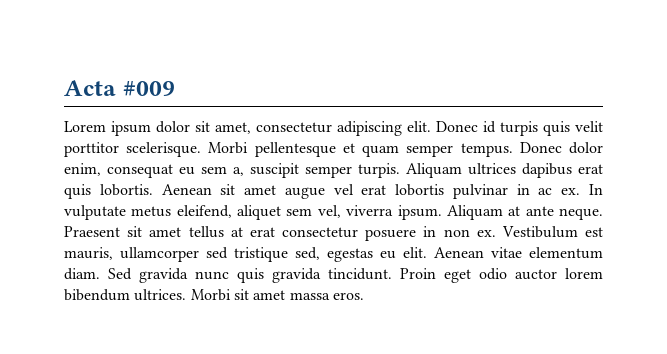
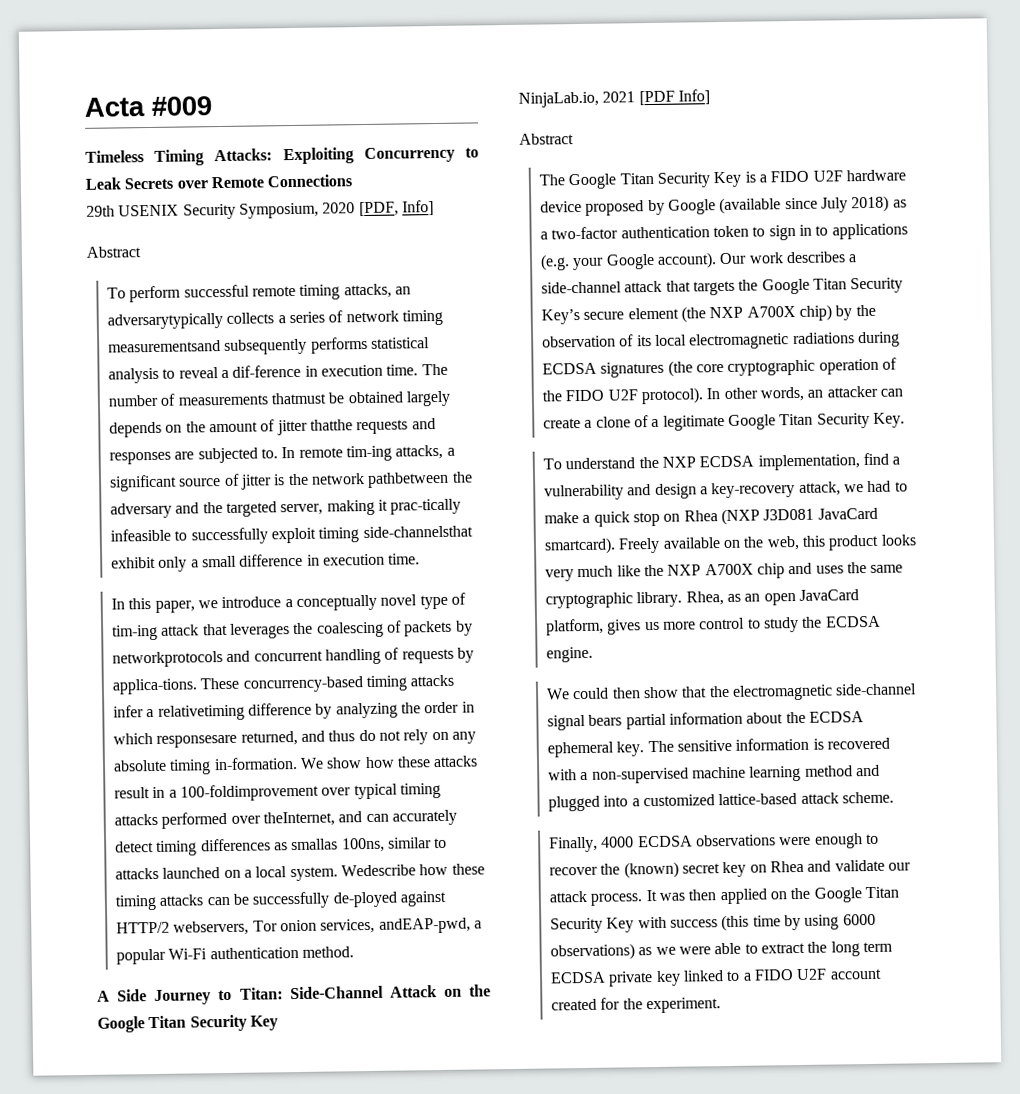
[64,121,603,136] [64,142,603,157] [64,163,603,178] [64,184,603,199] [64,205,604,220] [64,226,604,241] [64,247,603,262] [64,268,603,283] [64,289,364,301] Lorem ipsum dolor sit amet, consectetur adipiscing elit. Donec id turpis quis velit porttitor scelerisque. Morbi pellentesque et quam semper tempus. Donec dolor enim, consequat eu sem a, suscipit semper turpis. Aliquam ultrices dapibus erat quis lobortis. Aenean sit amet augue vel erat lobortis pulvinar in ac ex. In vulputate metus eleifend, aliquet sem vel, viverra ipsum. Aliquam at ante neque. Praesent sit amet tellus at erat consectetur posuere in non ex. Vestibulum est mauris, ullamcorper sed tristique sed, egestas eu elit. Aenean vitae elementum diam. Sed gravida nunc quis gravida tincidunt. Proin eget odio auctor lorem bibendum ultrices. Morbi sit amet massa eros. -> [85,146,479,166] [85,174,353,190] [86,200,434,220] [86,246,141,258] [107,283,411,303] [107,309,443,330] [108,336,430,355] [108,363,448,384] [108,390,451,407] [109,418,436,438] [109,444,455,465] [109,471,473,492] [110,498,462,519] [110,525,473,545] [111,553,421,572] [111,592,466,613] [112,620,473,641] [112,647,474,668] [112,674,455,695] [113,701,475,721] [113,729,476,748] [113,755,479,775] [114,782,441,802] [114,809,457,829] [115,837,448,856] [115,863,485,882] [115,890,447,911] [116,917,482,936] [116,946,354,965] [97,984,491,1006] [97,1014,278,1033] [518,89,710,108] [519,133,574,145] [539,169,906,190] [540,195,907,216] [540,223,908,241] [540,251,858,271] [541,277,904,296] [541,304,876,325] [542,331,900,350] [542,357,897,378] [542,385,903,405] [543,412,905,431] [543,452,901,471] [544,480,908,501] [544,507,878,527] [544,534,917,555] [545,562,904,582] [545,589,859,609] [546,615,881,636] [546,646,594,663] [546,683,918,701] [547,711,864,731] [547,737,890,758] [548,764,880,784] [548,791,894,812] [549,833,879,853] [549,859,911,879] [549,886,899,906] [550,913,876,934] [550,941,893,961] [550,968,882,987] [551,997,721,1014] Timeless Timing Attacks: Exploiting Concurrency to Leak Secrets over Remote Connections // 29th USENIX Security Symposium, 2020 [PDF, Info] // Abstract // To perform successful remote timing attacks, an adversarytypically collects a series of network timing measurementsand subsequently performs statistical analysis to reveal a dif-ference in execution time. The number of measurements thatmust be obtained largely depends on the amount of jitter thatthe requests and responses are subjected to. In remote tim-ing attacks, a significant source of jitter is the network pathbetween the adversary and the targeted server, making it prac-tically infeasible to successfully exploit timing side-channelsthat exhibit only a small difference in execution time. // In this paper, we introduce a conceptually novel type of tim-ing attack that leverages the coalescing of packets by networkprotocols and concurrent handling of requests by applica-tions. These concurrency-based timing attacks infer a relativetiming difference by analyzing the order in which responsesare returned, and thus do not rely on any absolute timing in-formation. We show how these attacks result in a 100-foldimprovement over typical timing attacks performed over theInternet, and can accurately detect timing differences as smallas 100ns, similar to attacks launched on a local system. Wedescribe how these timing attacks can be successfully de-ployed against HTTP/2 webservers, Tor onion services, andEAP-pwd, a popular Wi-Fi authentication method. // A Side Journey to Titan: Side-Channel Attack on the Google Titan Security Key // NinjaLab.io, 2021 [PDF Info] // Abstract // The Google Titan Security Key is a FIDO U2F hardware device proposed by Google (available since July 2018) as a two-factor authentication token to sign in to applications (e.g. your Google account). Our work describes a side-channel attack that targets the Google Titan Security Key’s secure element (the NXP A700X chip) by the observation of its local electromagnetic radiations during ECDSA signatures (the core cryptographic operation of the FIDO U2F protocol). In other words, an attacker can create a clone of a legitimate Google Titan Security Key. // To understand the NXP ECDSA implementation, find a vulnerability and design a key-recovery attack, we had to make a quick stop on Rhea (NXP J3D081 JavaCard smartcard). Freely available on the web, this product looks very much like the NXP A700X chip and uses the same cryptographic library. Rhea, as an open JavaCard platform, gives us more control to study the ECDSA engine. // We could then show that the electromagnetic side-channel signal bears partial information about the ECDSA ephemeral key. The sensitive information is recovered with a non-supervised machine learning method and plugged into a customized lattice-based attack scheme. // Finally, 4000 ECDSA observations were enough to recover the (known) secret key on Rhea and validate our attack process. It was then applied on the Google Titan Security Key with success (this time by using 6000 observations) as we were able to extract the long term ECDSA private key linked to a FIDO U2F account created for the experiment.

